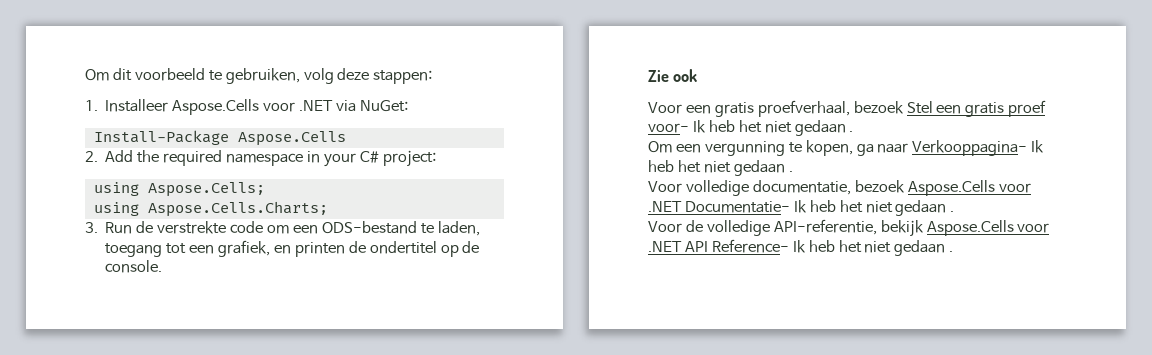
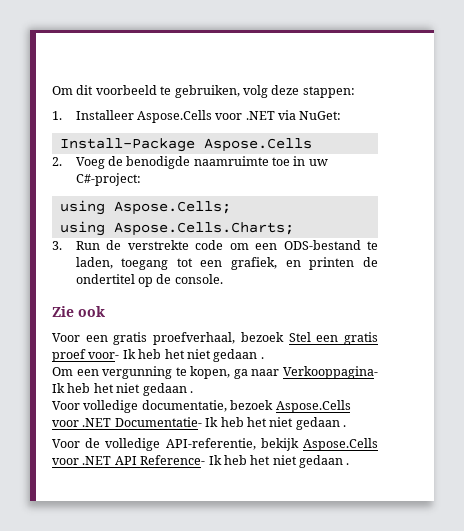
[105,150,436,167] Add the required namespace in your C# project: -> [75,156,328,169] [75,173,141,186] Voeg de benodigde naamruimte toe in uw C#-project:

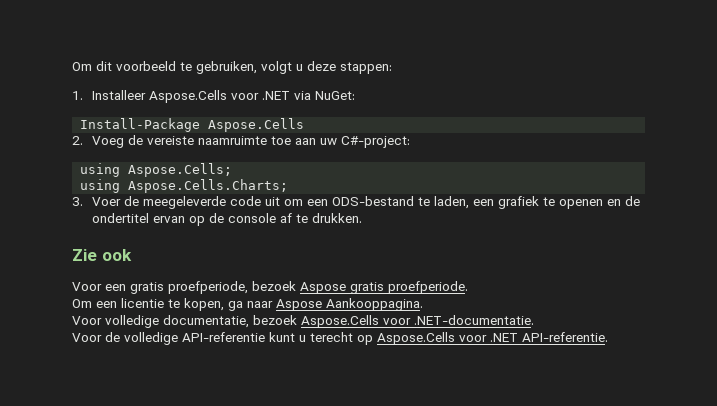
[242,85,268,98] volg -> [261,61,303,74] volgt u
[126,156,191,169] benodigde -> [146,136,194,145] vereiste
[293,156,306,166] in -> [294,138,316,145] aan
[75,240,224,250] Run de verstrekte code -> [91,196,280,209] Voer de meegeleverde code uit
[121,257,355,270] toegang tot een grafiek, en printen -> [472,196,621,209] een grafiek te openen en
(135, 279) none -> [152,216,185,223] ervan
[174,274,223,284] console. -> [227,213,362,223] console af te drukken.
[153,332,378,345] [52,349,264,362] proefverhaal, bezoek Stel een gratis proef voor- Ik heb het niet gedaan . -> [168,281,468,294] proefperiode, bezoek Aspose gratis proefperiode.
[102,366,173,379] vergunning -> [121,298,164,308] licentie
[283,366,379,379] [52,383,193,396] Verkooppagina- Ik heb het niet gedaan . -> [276,298,423,311] Aspose Aankooppagina.
[82,417,346,430] [52,438,378,451] [52,455,350,468] .NET Documentatie- Ik heb het niet gedaan . // Voor de volledige API-referentie, bekijk Aspose.Cells voor .NET API Reference- Ik heb het niet gedaan . -> [414,315,534,325] [72,332,608,345] .NET-documentatie. // Voor de volledige API-referentie kunt u terecht op Aspose.Cells voor .NET API-referentie.

